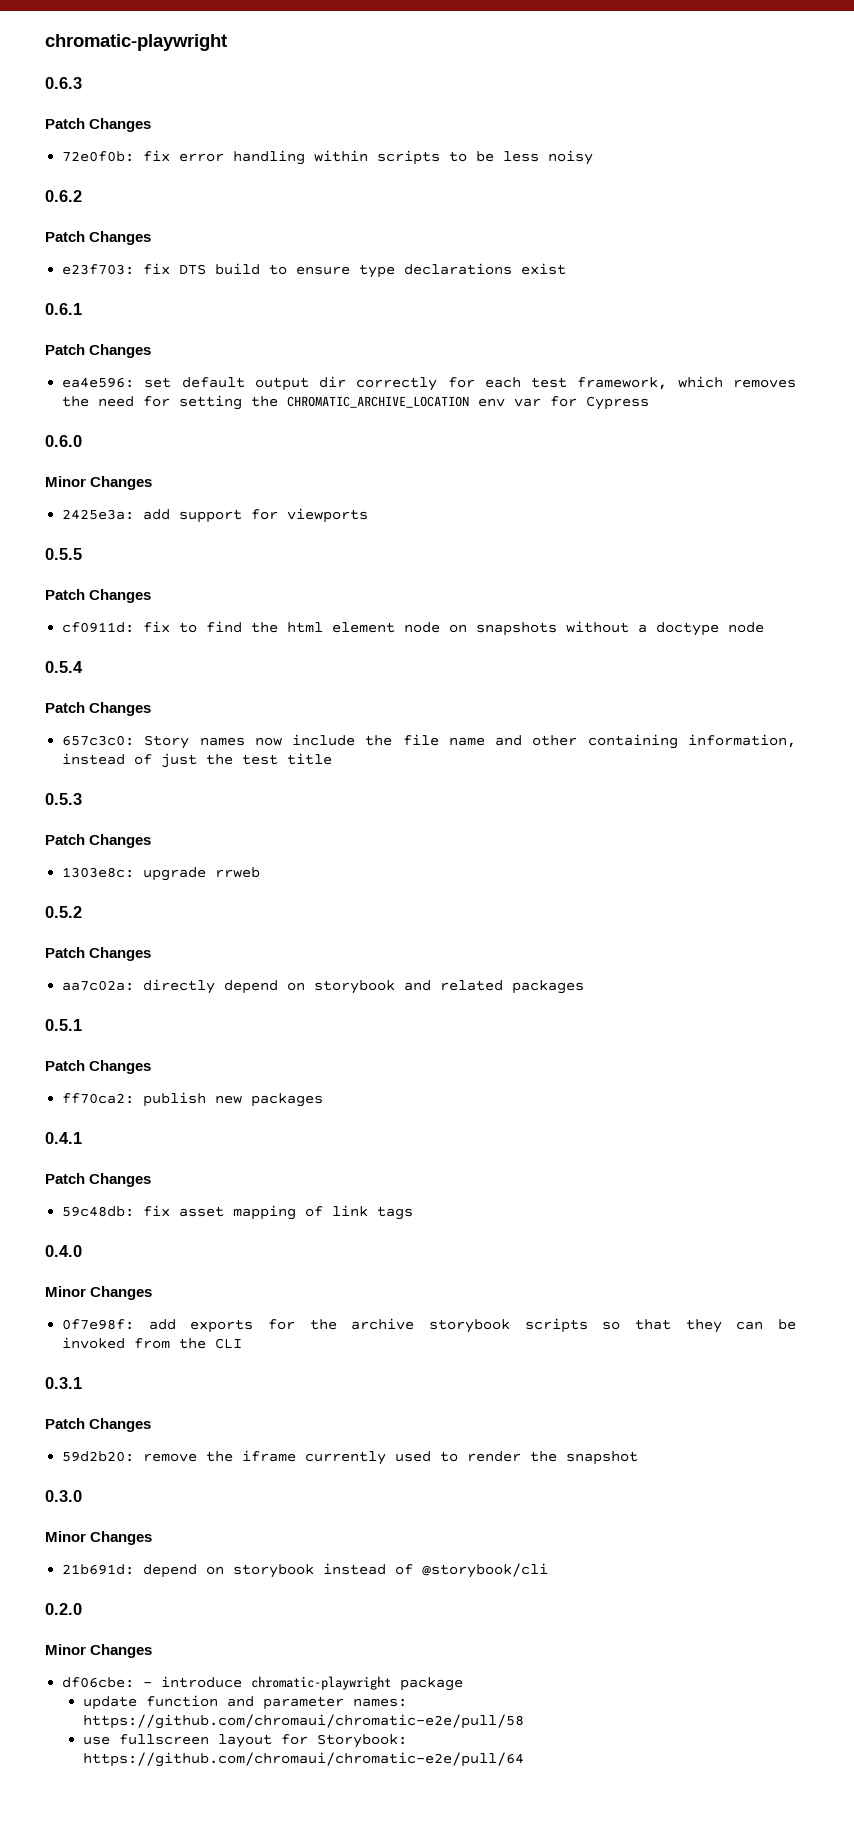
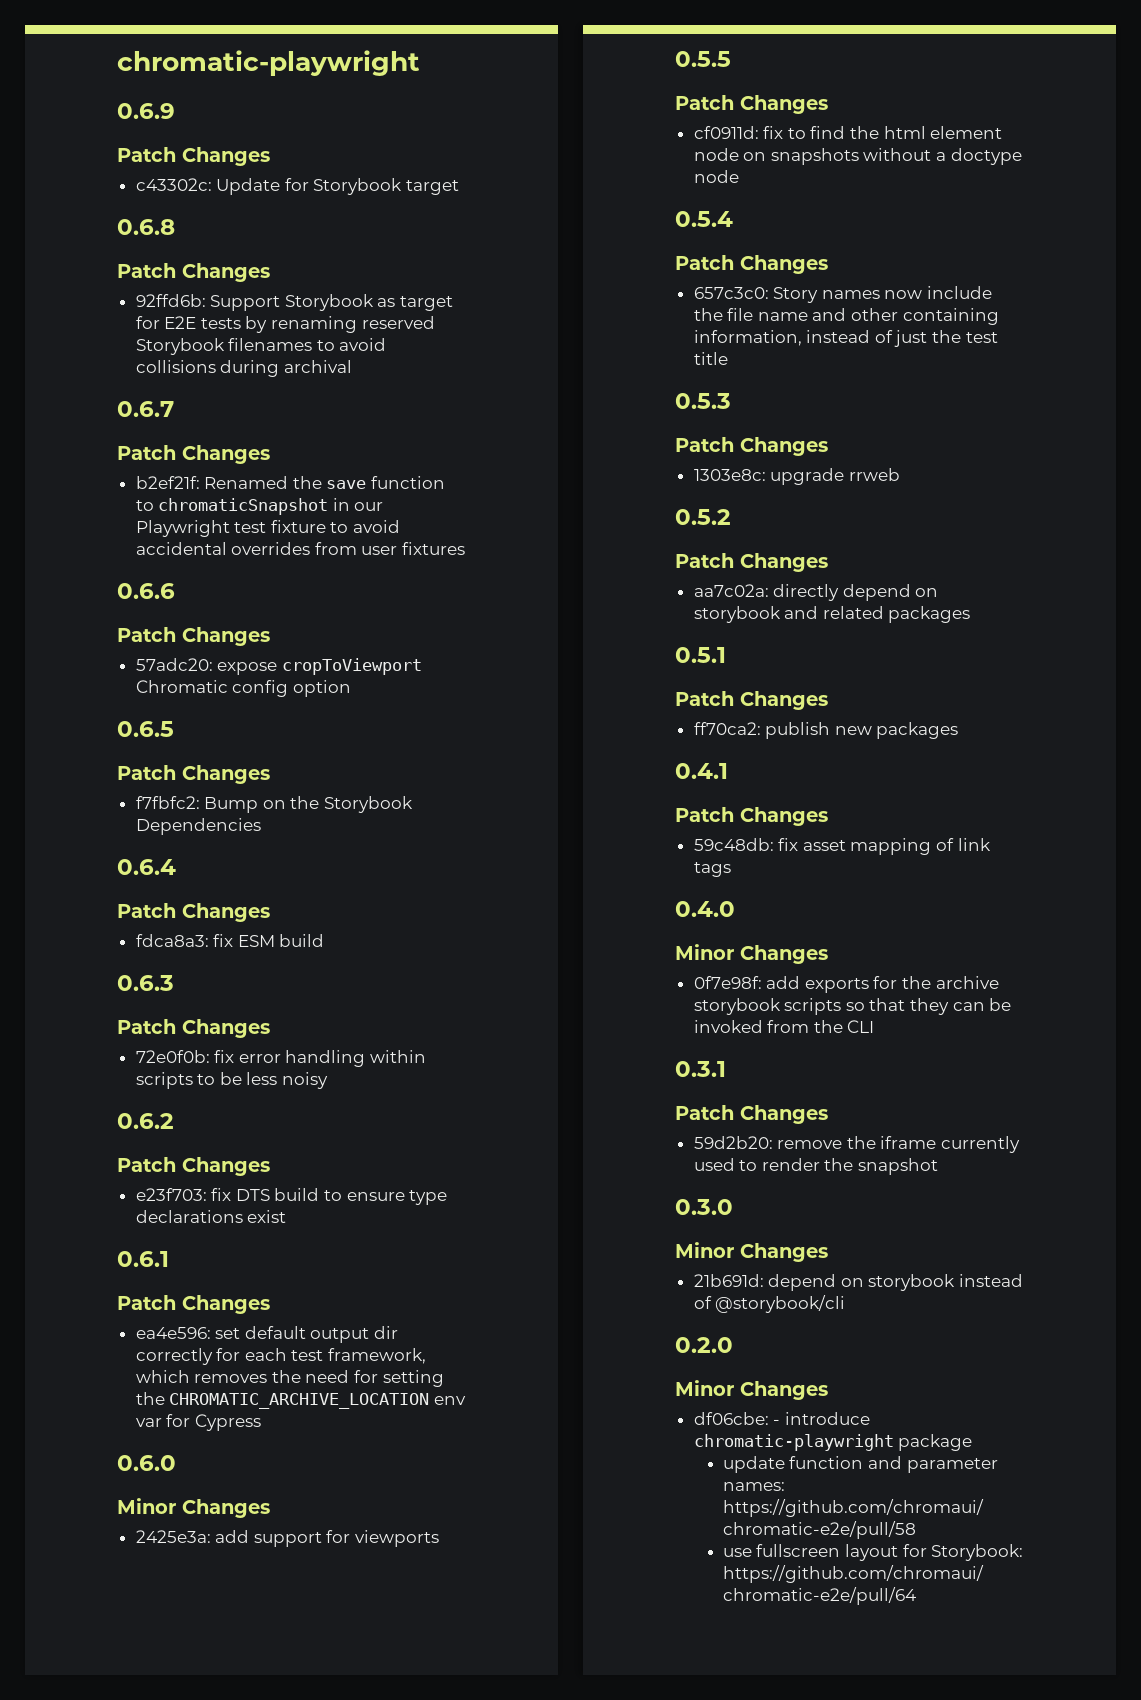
[45,34,227,51] chromatic-playwright -> [117,50,420,76] [117,103,175,119] [117,147,270,166] [135,178,460,195] [117,219,175,235] [117,263,270,282] [135,294,454,311] [135,316,435,333] [135,338,387,355] [135,360,352,377] [117,401,174,417] [117,445,270,464] [135,476,446,489] [135,498,384,515] [135,520,401,537] [135,542,466,555] [117,583,175,599] [117,627,270,646] [135,658,422,675] [135,680,351,697] [117,721,174,737] [117,765,270,784] [135,796,414,813] [135,818,261,835] [117,859,176,875] [117,903,270,922] [135,934,325,947] chromatic-playwright // 0.6.9 // Patch Changes // c43302c: Update for Storybook target // 0.6.8 // Patch Changes // 92ffd6b: Support Storybook as target for E2E tests by renaming reserved Storybook filenames to avoid collisions during archival // 0.6.7 // Patch Changes // b2ef21f: Renamed the save function to chromaticSnapshot in our Playwright test fixture to avoid accidental overrides from user fixtures // 0.6.6 // Patch Changes // 57adc20: expose cropToViewport Chromatic config option // 0.6.5 // Patch Changes // f7fbfc2: Bump on the Storybook Dependencies // 0.6.4 // Patch Changes // fdca8a3: fix ESM build

